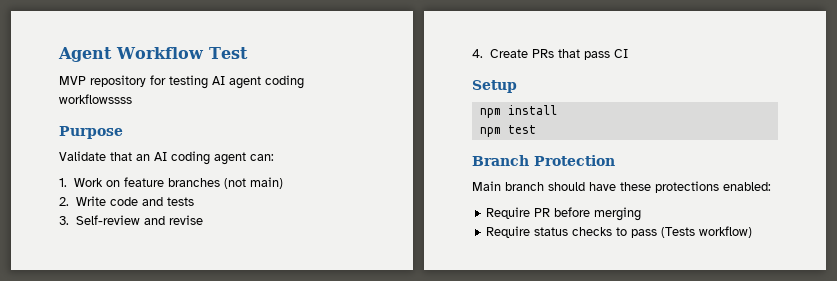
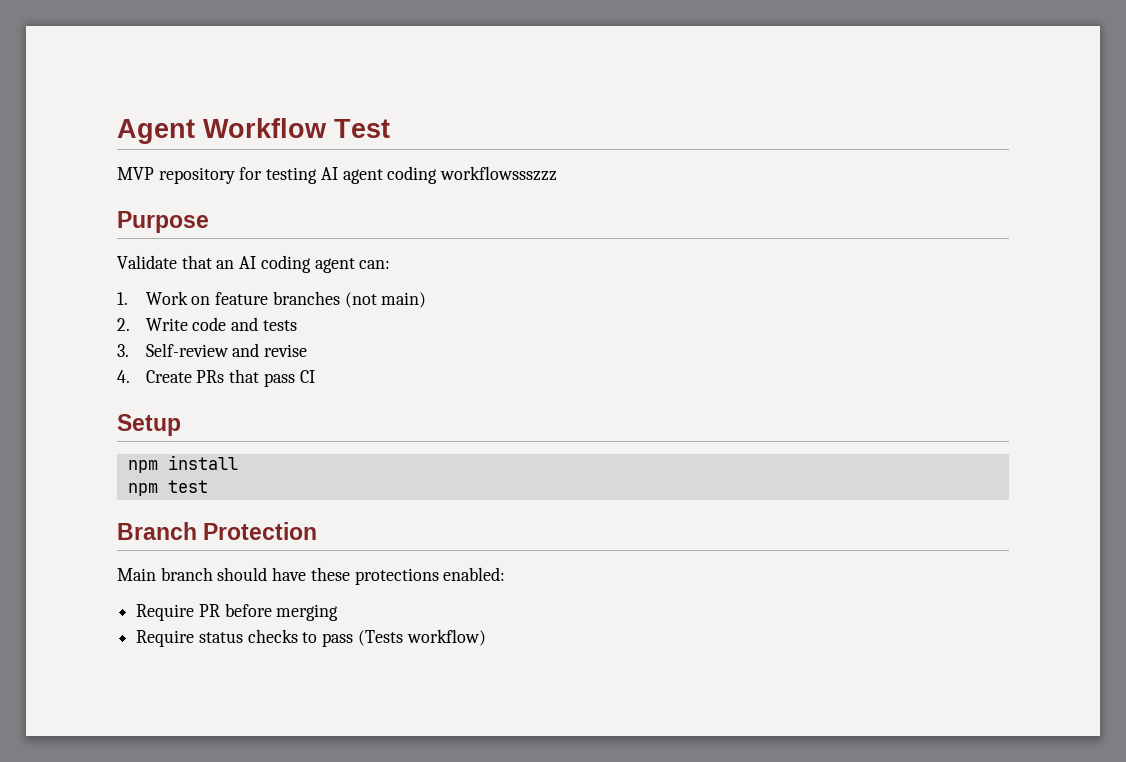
[59,94,132,104] workflowssss -> [440,166,558,181] workflowssszzz

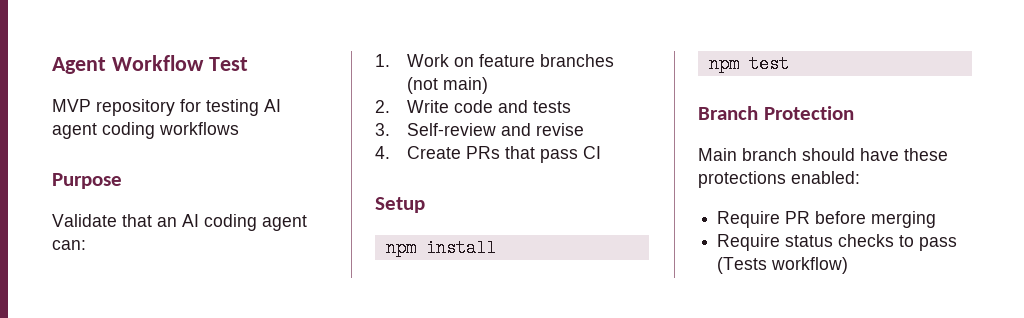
[440,166,558,181] workflowssszzz -> [159,122,239,135] workflows

